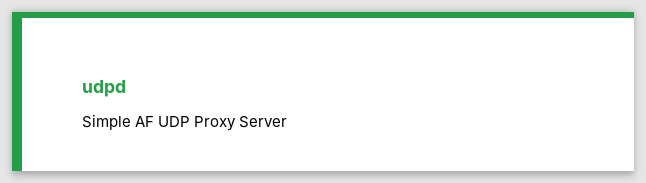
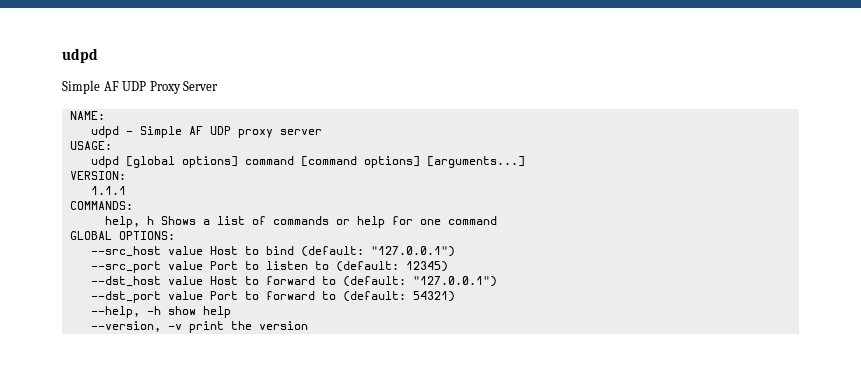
(288, 122) none -> [69,111,105,120] [90,126,322,138] [69,141,112,150] [90,156,525,168] [69,171,126,180] [90,186,126,195] [69,201,133,210] [104,216,497,228] [69,231,175,240] [90,246,455,257] [90,261,448,273] [90,276,497,287] [90,291,455,303] [90,306,231,318] [90,321,308,333] // NAME: // udpd - Simple AF UDP proxy server // USAGE: // udpd [global options] command [command options] [arguments...] // VERSION: // 1.1.1 // COMMANDS: // help, h Shows a list of commands or help for one command // GLOBAL OPTIONS: // --src_host value Host to bind (default: "127.0.0.1") // --src_port value Port to listen to (default: 12345) // --dst_host value Host to forward to (default: "127.0.0.1") // --dst_port value Port to forward to (default: 54321) // --help, -h show help // --version, -v print the version

